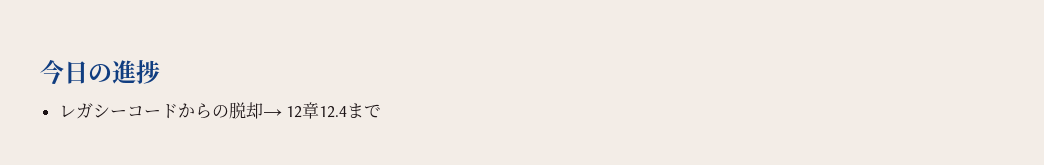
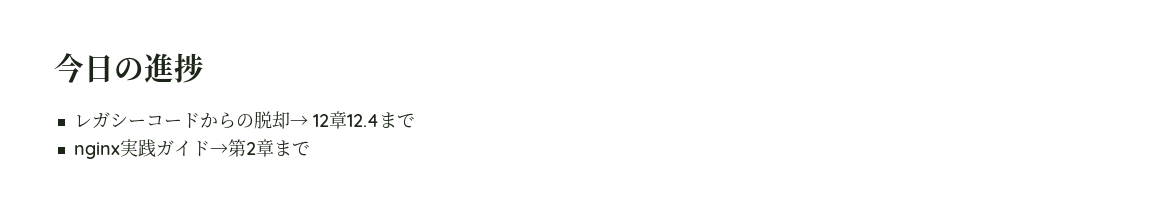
(382, 111) none -> [73,139,310,159] // nginx実践ガイド→第2章まで

